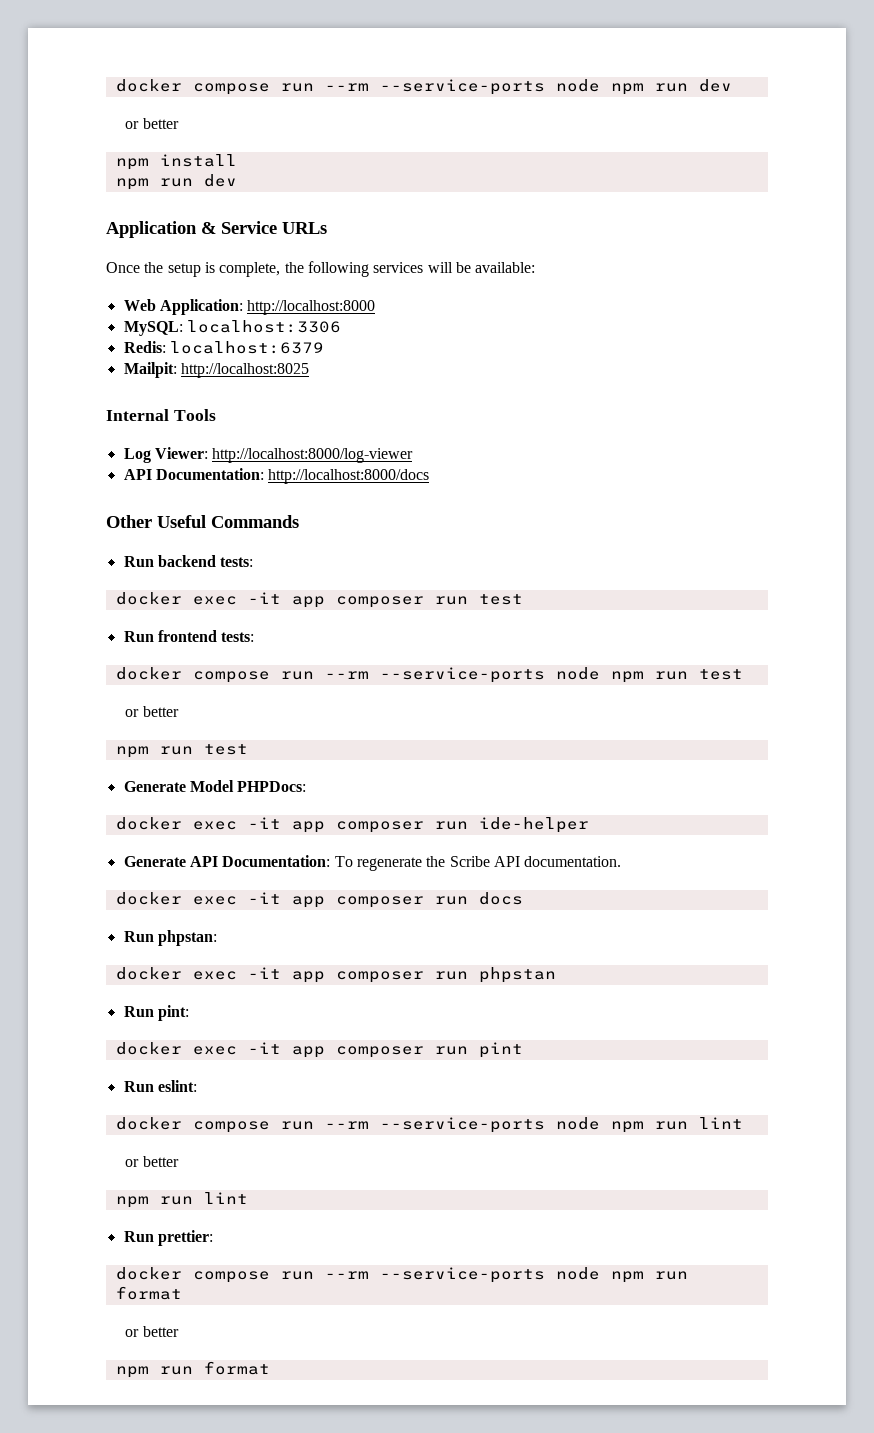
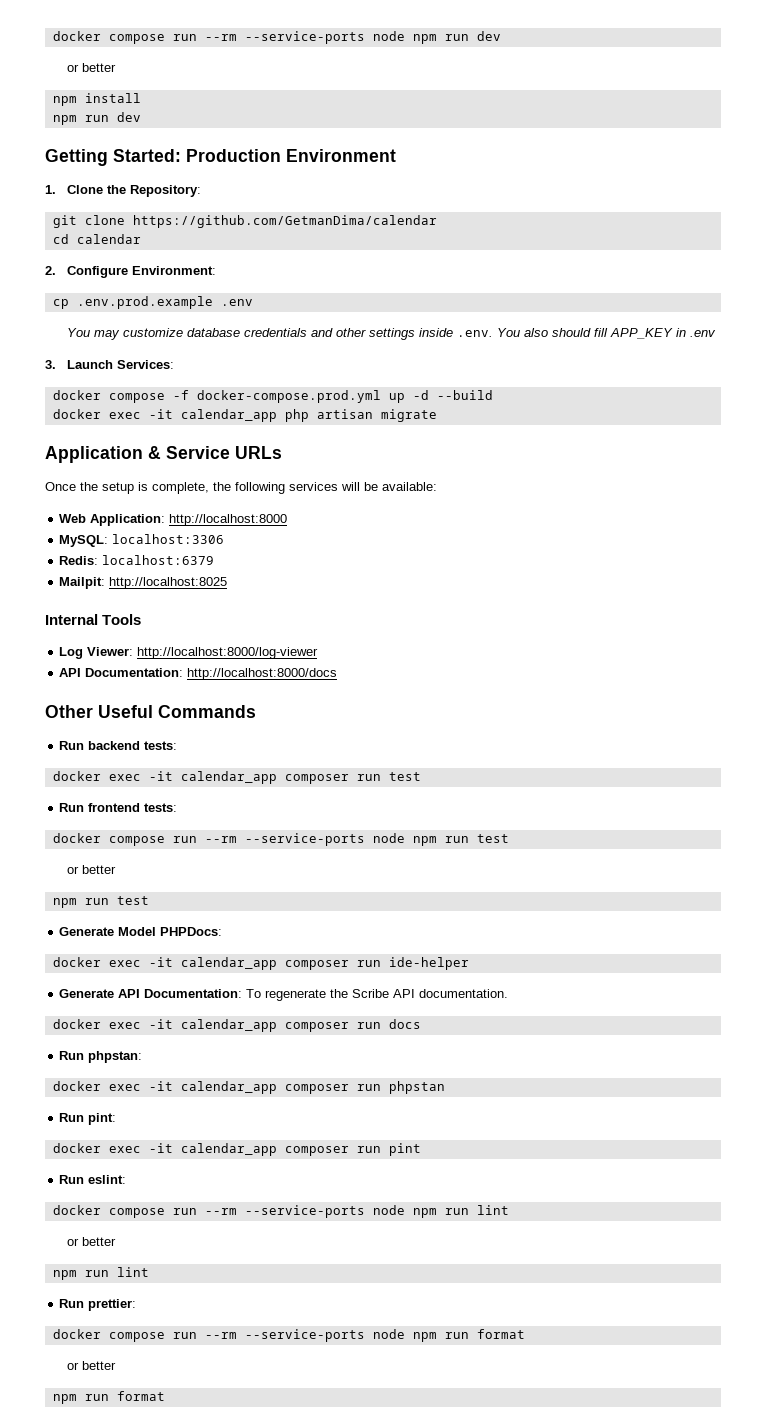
(237, 180) none -> [45,149,396,166] [45,185,202,197] [52,215,437,228] [52,234,141,244] [45,266,217,278] [52,296,253,309] [67,328,717,340] [45,360,175,369] [52,390,493,403] [52,409,437,422] // Getting Started: Production Environment // 1. Clone the Repository: // git clone https://github.com/GetmanDima/calendar // cd calendar // 2. Configure Environment: // cp .env.prod.example .env // You may customize database credentials and other settings inside .env. You also should fill APP_KEY in .env // 3. Launch Services: // docker compose -f docker-compose.prod.yml up -d --build // docker exec -it calendar_app php artisan migrate
[291,596,325,608] app -> [180,771,277,784] calendar_app
[291,821,325,833] app -> [180,957,277,970] calendar_app
[291,896,325,908] app -> [180,1019,277,1032] calendar_app
[291,971,325,983] app -> [180,1081,277,1094] calendar_app
[291,1046,325,1058] app -> [180,1143,277,1156] calendar_app

